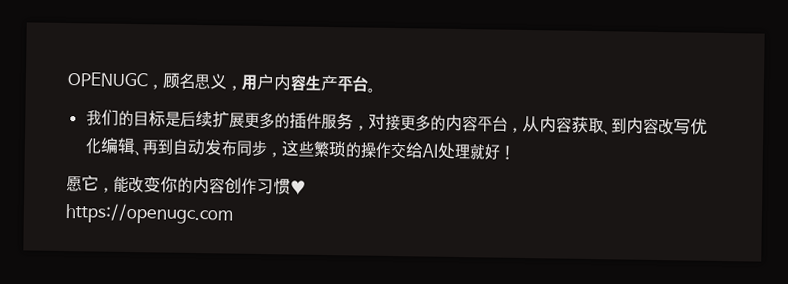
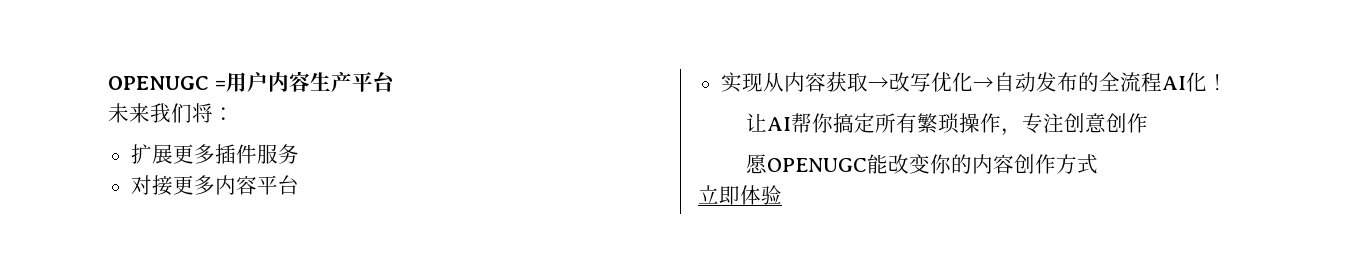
[67,72,242,91] OPENUGC，顾名思义， -> [108,76,226,90] OPENUGC =
[367,87,376,93] [85,109,213,128] 。 // 我们的目标是后续 -> [108,103,234,123] // 未来我们将： //
[273,112,290,129] 的 -> (215, 154) none
[352,125,369,131] ， -> (299, 154) //
[429,114,446,131] 的 -> (215, 185) none
[506,127,523,133] ， -> [720,72,763,93] // 实现
[602,117,708,136] [84,137,515,160] 、到内容改写优化编辑、再到自动发布同步，这些繁琐的操作交给AI处理就好！ -> [867,72,1228,92] [745,113,1148,136] →改写优化→自动发布的全流程AI化！ // 让AI帮你搞定所有繁琐操作，专注创意创作
[81,175,114,193] 它， -> [766,158,867,172] OPENUGC
[256,178,306,196] [65,203,234,225] 习惯♥ // https://openugc.com -> [1055,154,1098,174] [698,185,782,205] 方式 // 立即体验

